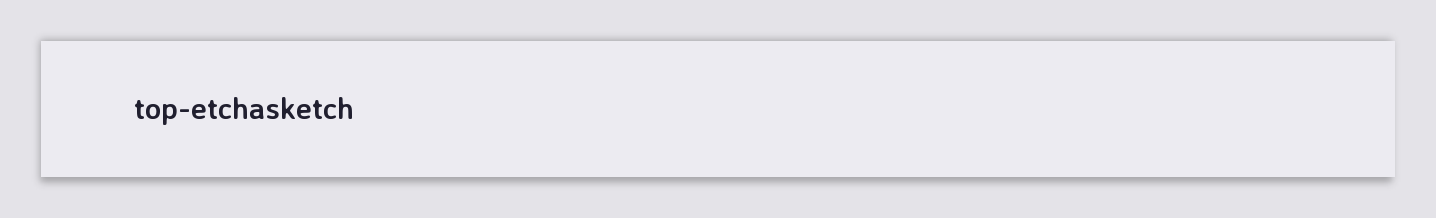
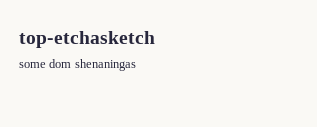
(354, 111) none -> [19,59,136,71] // some dom shenaningas

